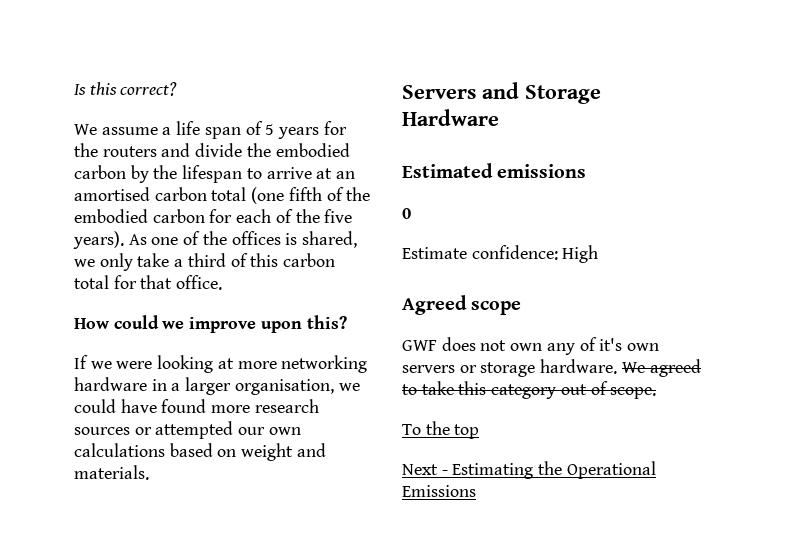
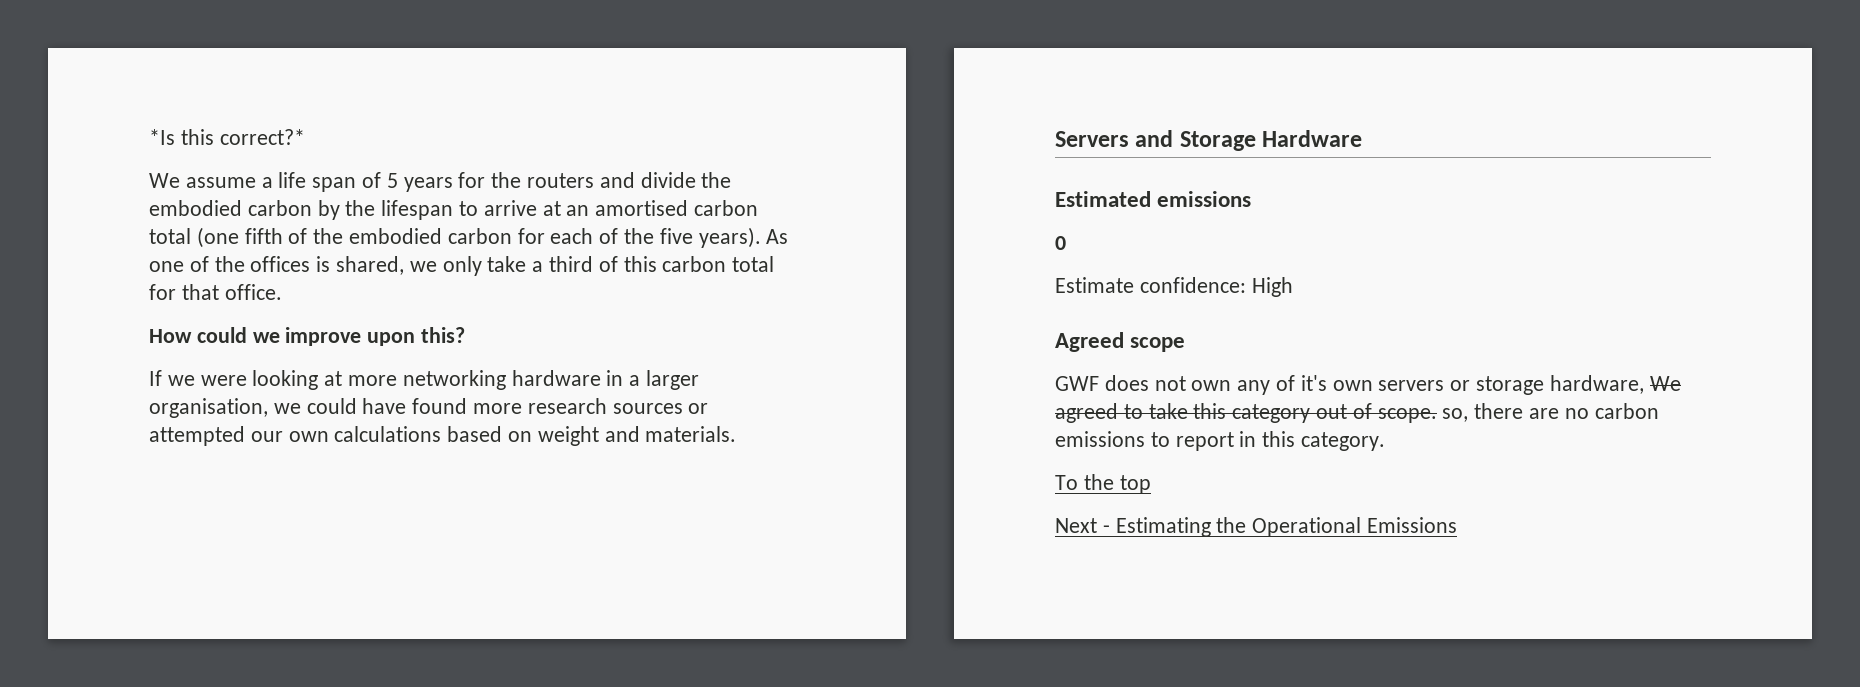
[74,82,178,96] Is this correct? -> [149,129,305,145] *Is this correct?*
[540,359,618,374] hardware. -> [1549,375,1644,394] hardware,
(657, 393) none -> [1442,403,1659,422] [1055,431,1386,451] so, there are no carbon emissions to report in this category.

